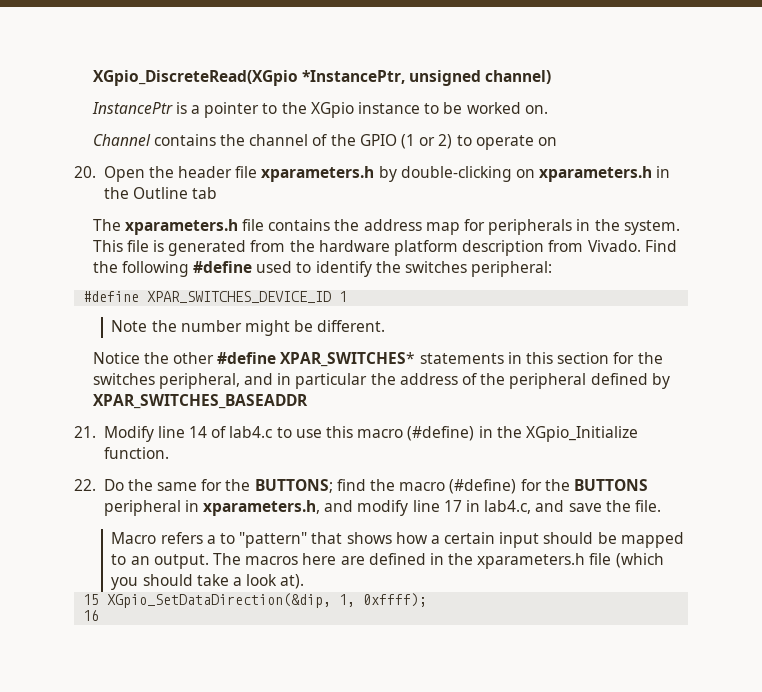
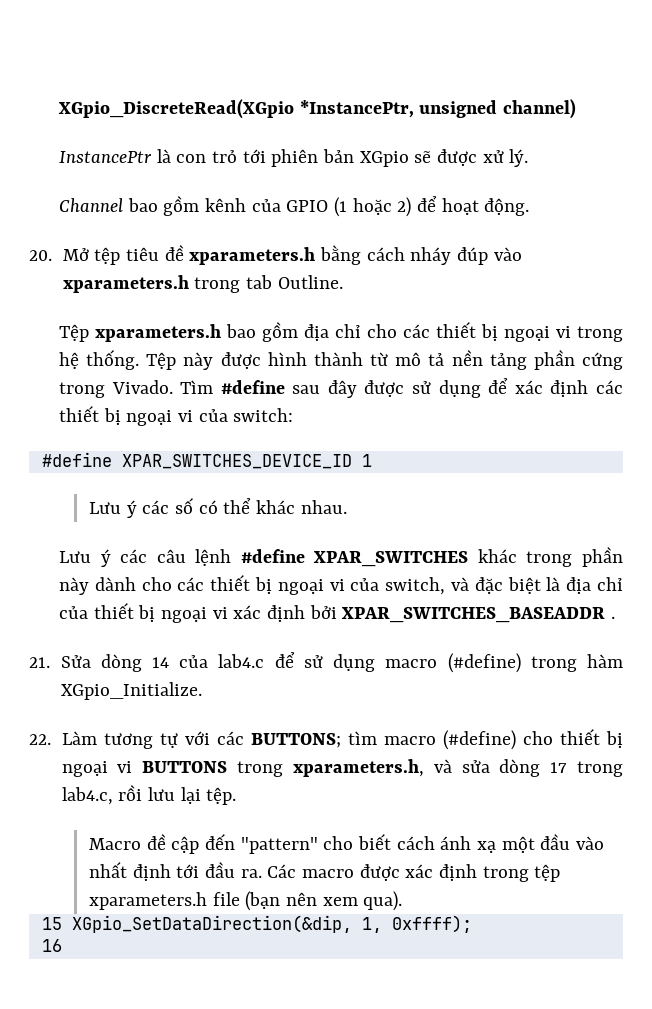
[175,102,548,118] [92,134,557,150] [74,166,671,182] [103,187,218,199] [92,219,680,235] [92,240,677,256] [92,261,553,277] [83,291,348,303] [111,320,386,336] [92,352,663,367] [92,373,670,389] is a pointer to the XGpio instance to be worked on. // Channel contains the channel of the GPIO (1 or 2) to operate on // 20. Open the header file xparameters.h by double-clicking on xparameters.h in the Outline tab // The xparameters.h file contains the address map for peripherals in the system. This file is generated from the hardware platform description from Vivado. Find the following #define used to identify the switches peripheral: // #define XPAR_SWITCHES_DEVICE_ID 1 // Note the number might be different. // Notice the other #define XPAR_SWITCHES* statements in this section for the switches peripheral, and in particular the address of the peripheral defined by -> [156,149,529,167] [58,196,530,217] [29,245,522,265] [62,275,343,293] [58,322,623,342] [58,350,624,370] [58,378,624,398] [58,406,294,426] [41,452,372,469] [88,498,347,518] [58,547,623,567] [58,575,623,595] [58,603,337,623] là con trỏ tới phiên bản XGpio sẽ được xử lý. // Channel bao gồm kênh của GPIO (1 hoặc 2) để hoạt động. // 20. Mở tệp tiêu đề xparameters.h bằng cách nháy đúp vào xparameters.h trong tab Outline. // Tệp xparameters.h bao gồm địa chỉ cho các thiết bị ngoại vi trong hệ thống. Tệp này được hình thành từ mô tả nền tảng phần cứng trong Vivado. Tìm #define sau đây được sử dụng để xác định các thiết bị ngoại vi của switch: // #define XPAR_SWITCHES_DEVICE_ID 1 // Lưu ý các số có thể khác nhau. // Lưu ý các câu lệnh #define XPAR_SWITCHES khác trong phần này dành cho các thiết bị ngoại vi của switch, và đặc biệt là địa chỉ của thiết bị ngoại vi xác định bởi
(308, 401) none -> [610,616,615,619] .
[103,426,638,442] [103,447,169,459] [74,479,648,494] [103,500,661,516] [111,532,684,548] [111,553,664,569] [111,574,305,590] Modify line 14 of lab4.c to use this macro (#define) in the XGpio_Initialize function. // 22. Do the same for the BUTTONS; find the macro (#define) for the BUTTONS peripheral in xparameters.h, and modify line 17 in lab4.c, and save the file. // Macro refers a to "pattern" that shows how a certain input should be mapped to an output. The macros here are defined in the xparameters.h file (which you should take a look at). -> [60,652,624,673] [60,682,202,700] [29,729,623,750] [61,759,623,777] [61,785,237,805] [88,834,604,854] [88,862,561,882] [88,891,403,911] Sửa dòng 14 của lab4.c để sử dụng macro (#define) trong hàm XGpio_Initialize. // 22. Làm tương tự với các BUTTONS; tìm macro (#define) cho thiết bị ngoại vi BUTTONS trong xparameters.h, và sửa dòng 17 trong lab4.c, rồi lưu lại tệp. // Macro đề cập đến "pattern" cho biết cách ánh xạ một đầu vào nhất định tới đầu ra. Các macro được xác định trong tệp xparameters.h file (bạn nên xem qua).

